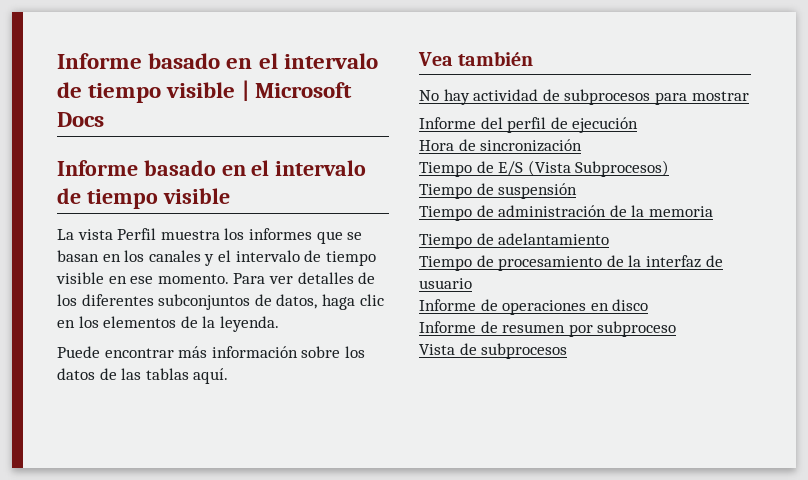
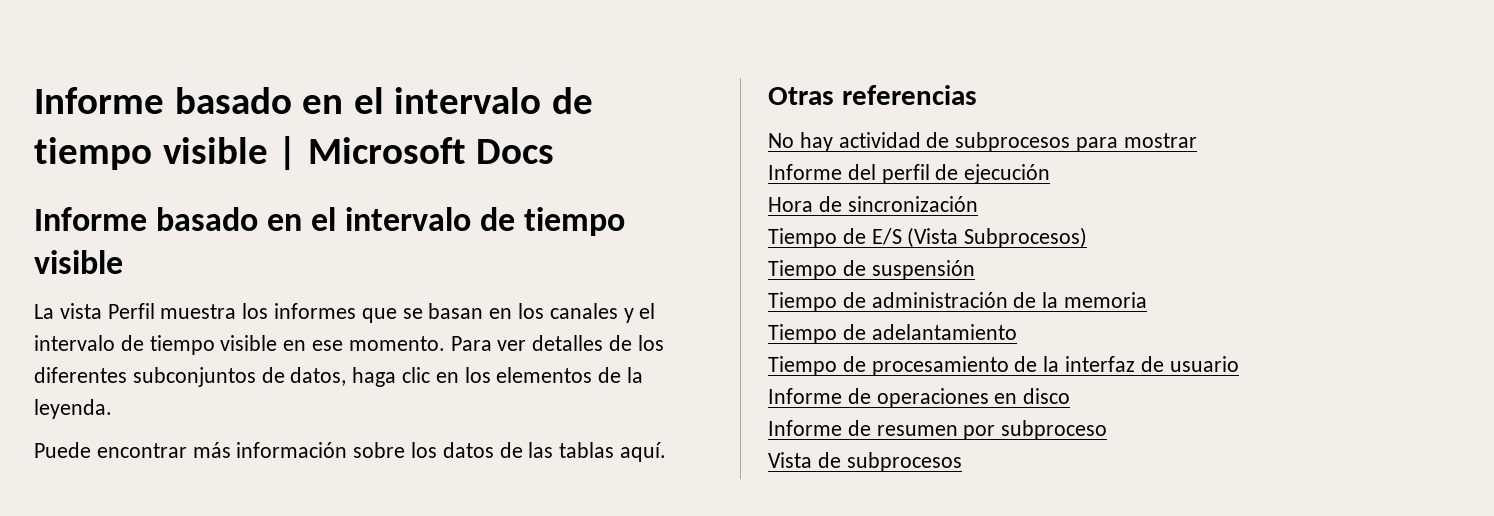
[418,51,534,66] Vea también -> [768,85,977,105] Otras referencias

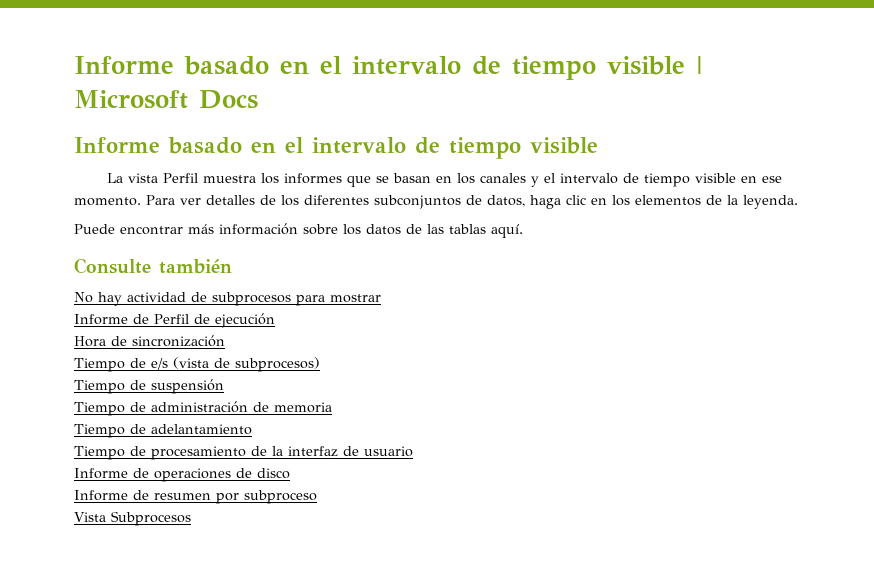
[768,85,977,105] Otras referencias -> [74,258,232,274] Consulte también
[847,164,930,184] del perfil -> [133,314,189,324] de Perfil
[871,227,1088,248] E/S (Vista Subprocesos) -> [151,357,320,372] e/s (vista de subprocesos)
[1042,292,1059,308] la -> (269, 407) none
[994,393,1018,404] en -> [236,468,252,478] de
[817,452,962,472] de subprocesos -> [111,511,191,526] Subprocesos

